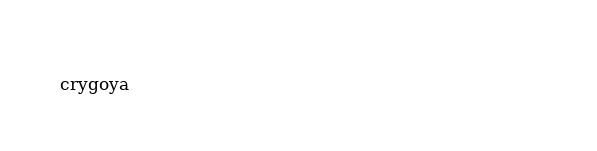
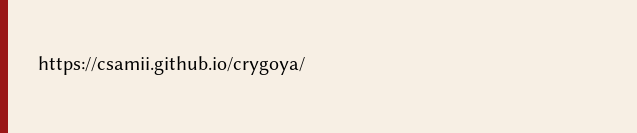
[60,81,129,94] crygoya -> [38,56,305,75] https://csamii.github.io/crygoya/

